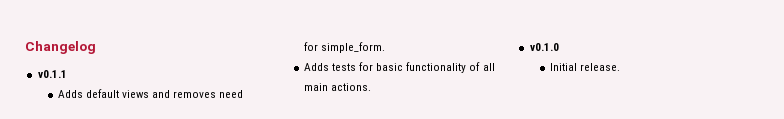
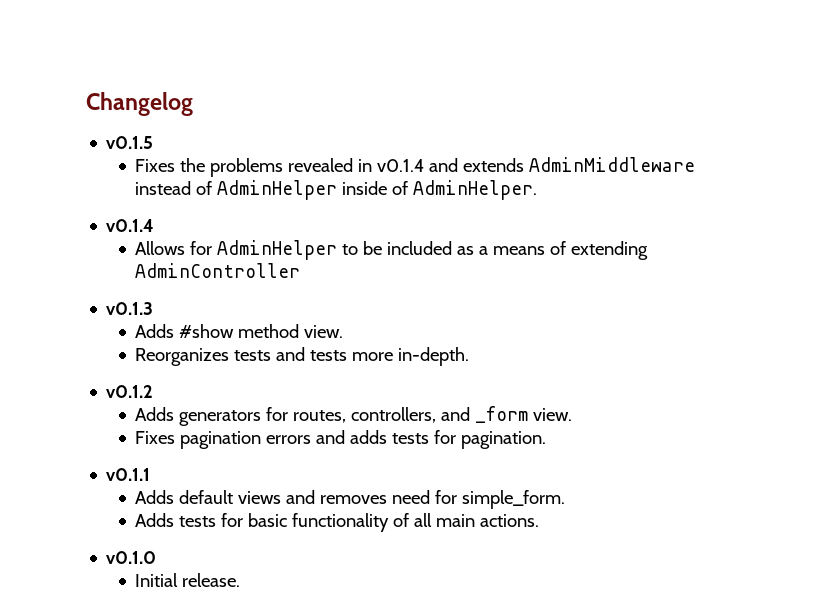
(96, 47) none -> [106,136,154,149] [135,157,696,177] [135,180,538,200] [106,219,155,232] [135,240,649,260] [135,263,301,278] [106,302,154,315] [135,324,344,338] [135,347,470,366] [106,385,154,398] [135,406,573,426] [135,430,547,449] // v0.1.5 // Fixes the problems revealed in v0.1.4 and extends AdminMiddleware instead of AdminHelper inside of AdminHelper. // v0.1.4 // Allows for AdminHelper to be included as a means of extending AdminController // v0.1.3 // Adds #show method view. // Reorganizes tests and tests more in-depth. // v0.1.2 // Adds generators for routes, controllers, and _form view. // Fixes pagination errors and adds tests for pagination.

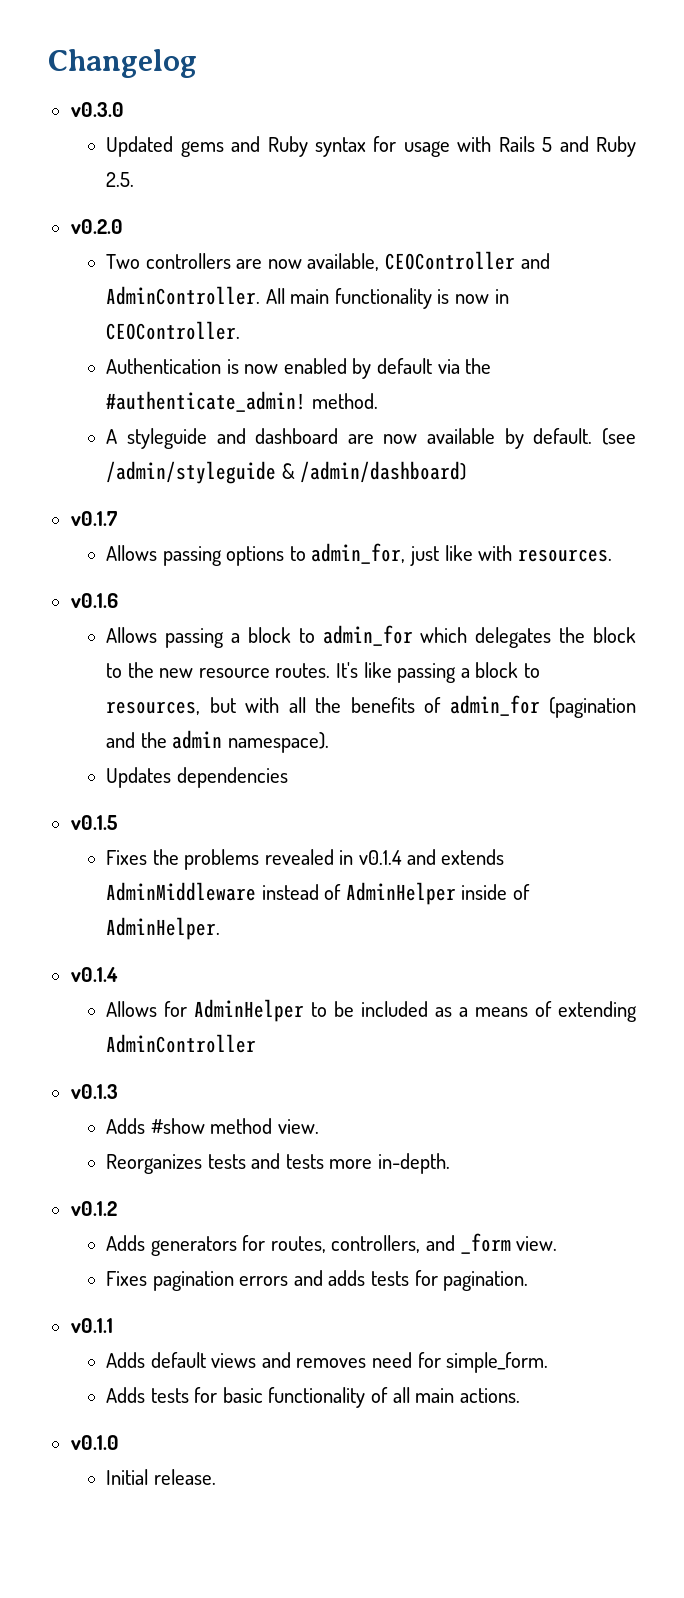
(193, 104) none -> [70,102,124,117] [106,136,637,157] [106,172,135,187] [70,219,123,234] [106,251,550,271] [106,286,509,309] [106,321,241,340] [106,358,492,379] [106,391,378,412] [106,428,636,449] [106,461,467,484] [70,511,117,526] [106,543,612,566] [70,593,118,608] [106,625,636,648] [106,662,540,683] [106,695,637,718] [106,730,329,753] [106,767,288,788] // v0.3.0 // Updated gems and Ruby syntax for usage with Rails 5 and Ruby 2.5. // v0.2.0 // Two controllers are now available, CEOController and AdminController. All main functionality is now in CEOController. // Authentication is now enabled by default via the #authenticate_admin! method. // A styleguide and dashboard are now available by default. (see /admin/styleguide & /admin/dashboard) // v0.1.7 // Allows passing options to admin_for, just like with resources. // v0.1.6 // Allows passing a block to admin_for which delegates the block to the new resource routes. It's like passing a block to resources, but with all the benefits of admin_for (pagination and the admin namespace). // Updates dependencies

